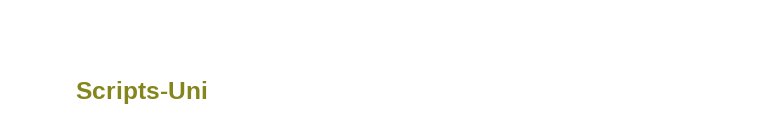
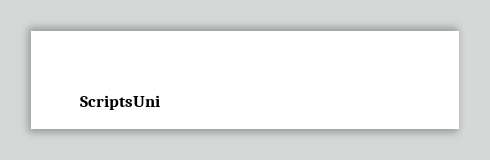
[76,81,208,104] Scripts-Uni -> [80,95,160,110] ScriptsUni

